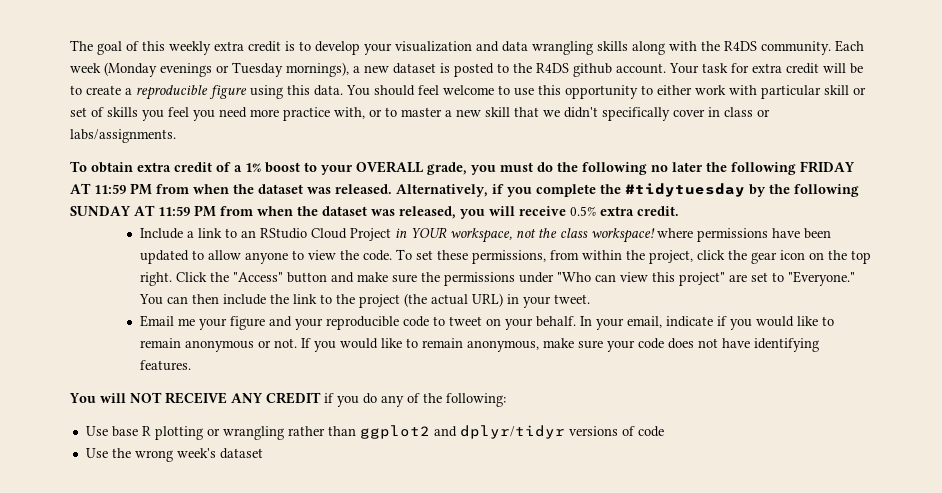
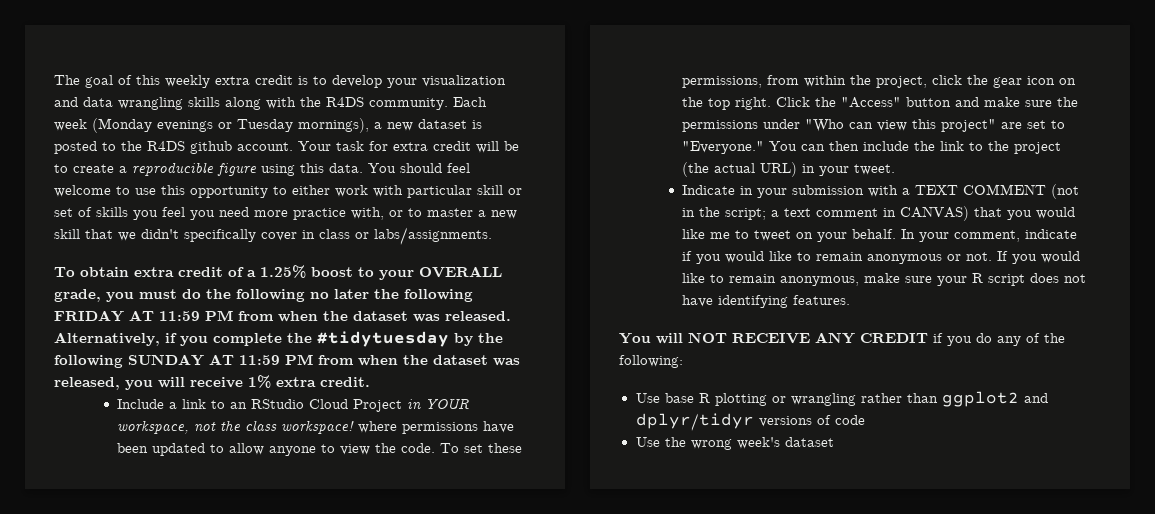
[245,163,261,172] 1% -> [260,265,306,278] 1.25%
[570,206,596,216] 0.5% -> [248,375,271,388] 1%
[140,315,430,330] Email me your figure and your reproducible code -> [682,184,1080,199] [682,206,1076,221] [682,229,731,239] Indicate in your submission with a TEXT COMMENT (not in the script; a text comment in CANVAS) that you would like me
[627,316,663,328] email, -> [954,230,1021,242] comment,
[638,338,665,349] code -> [972,273,1026,286] R script

